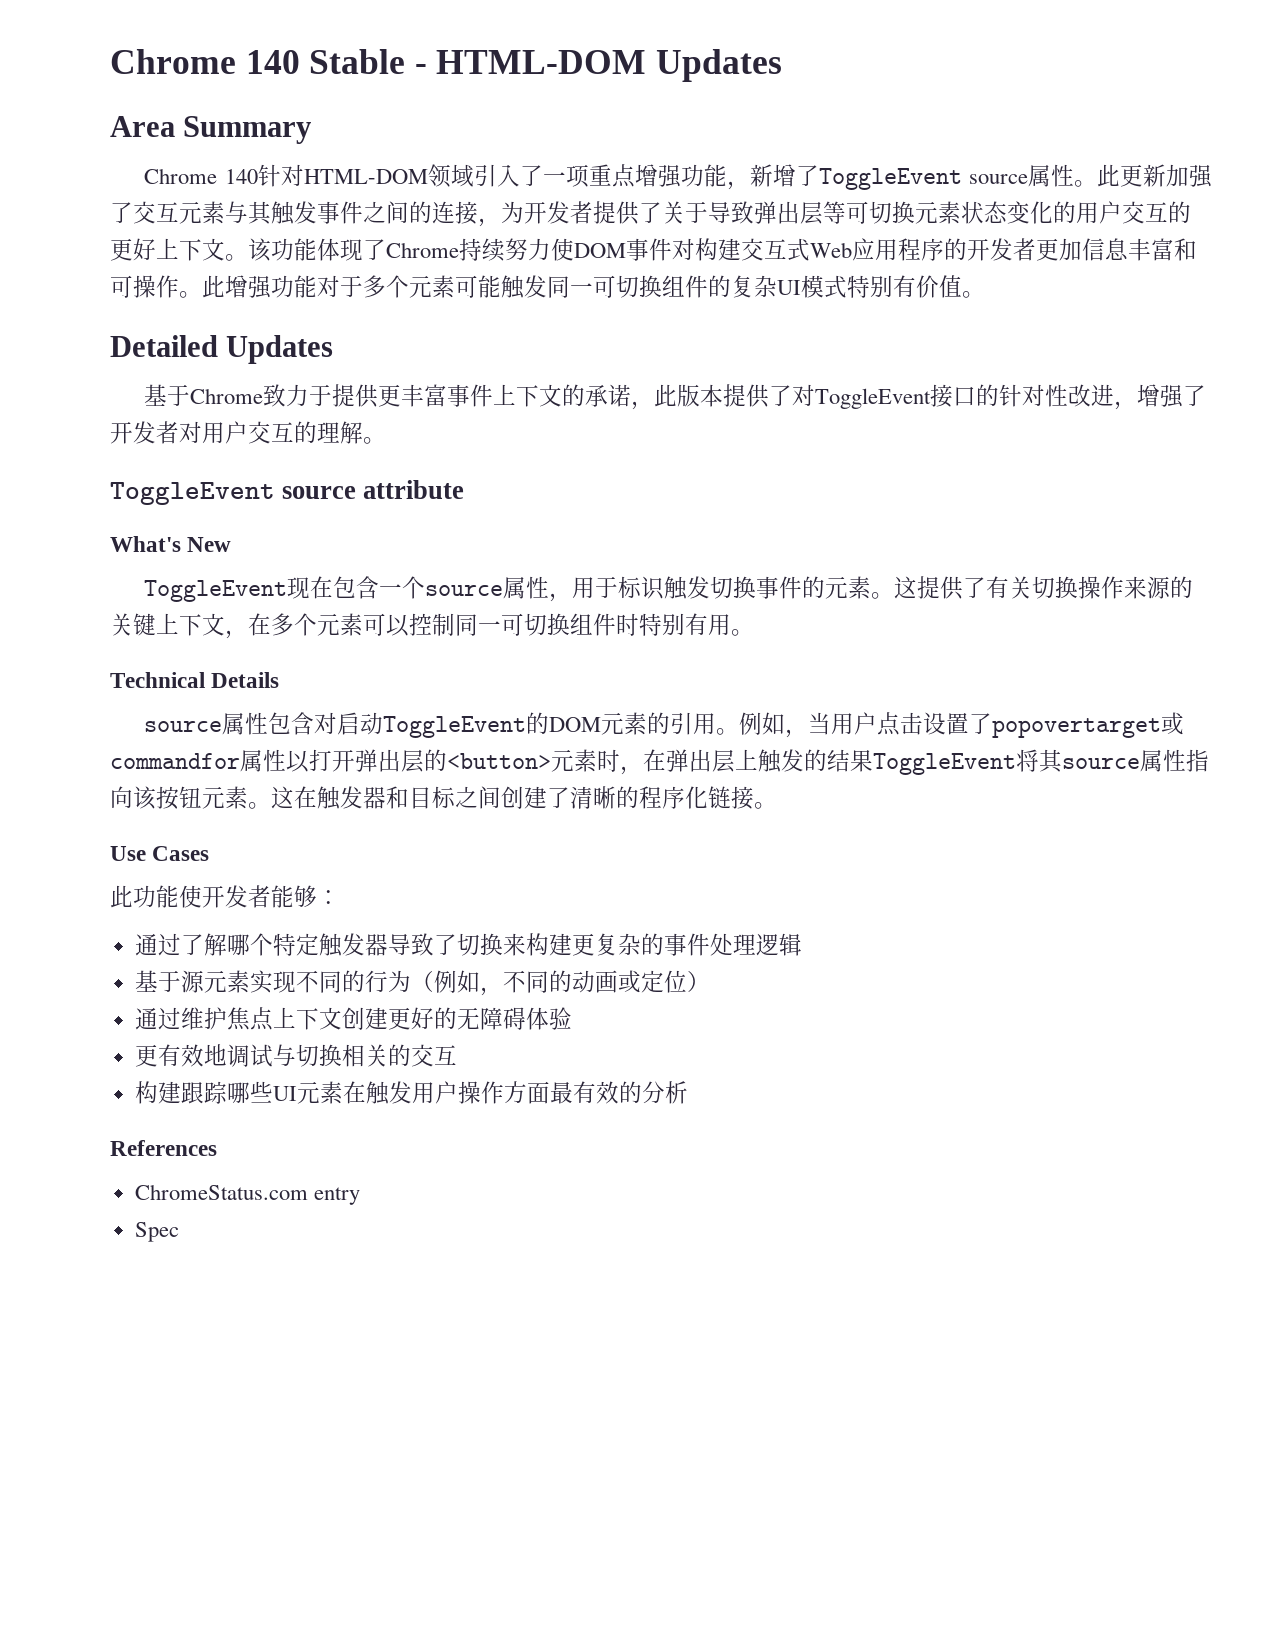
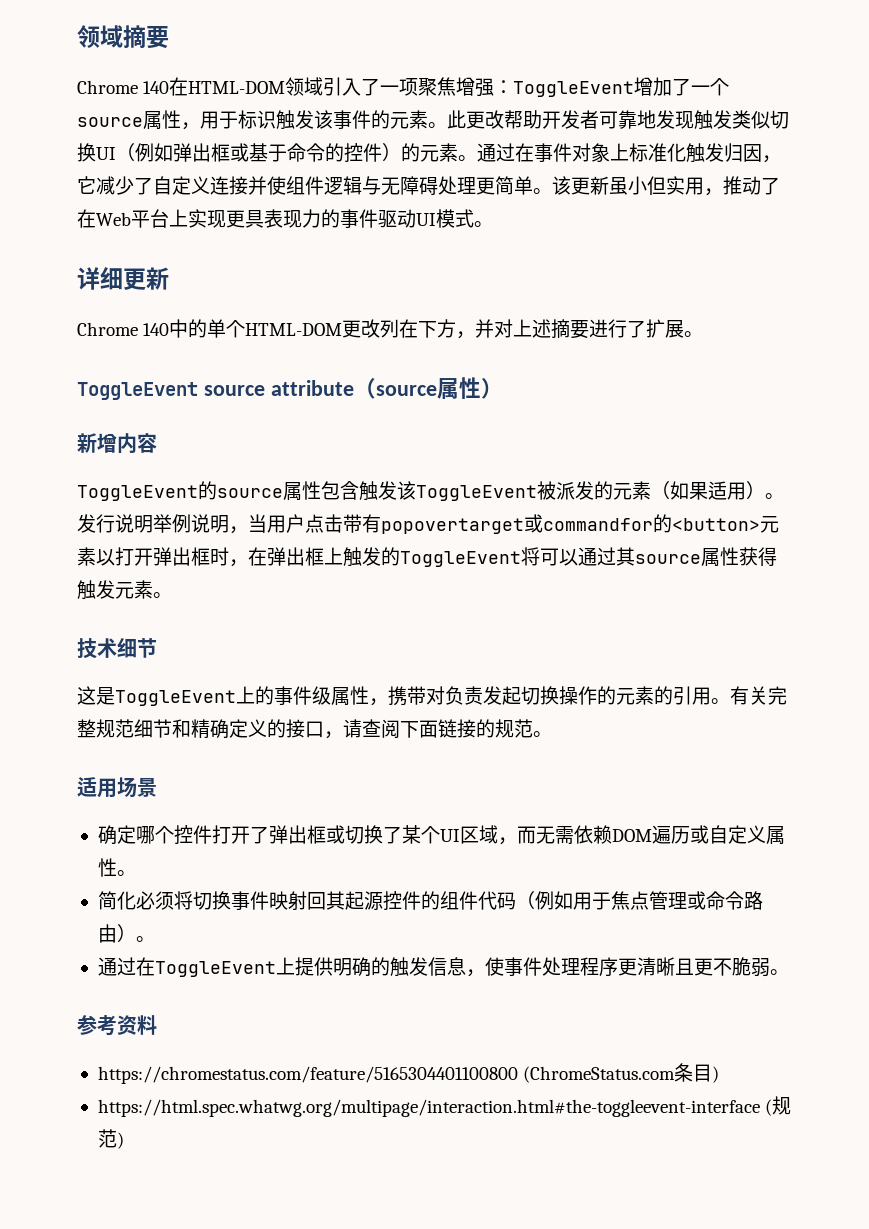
[110,49,782,82] [110,116,312,144] [144,164,304,187] Chrome 140 Stable - HTML-DOM Updates // Area Summary // Chrome 140针对 -> [77,25,169,49] [77,77,189,96] 领域摘要 // Chrome 140在
[588,164,1213,190] [110,201,1191,227] [110,238,1197,262] [110,275,985,299] [110,335,334,364] [144,384,1207,410] [110,421,386,444] [110,480,465,505] [110,536,232,552] [144,576,380,602] 重点增强功能，新增了ToggleEvent source属性。此更新加强了交互元素与其触发事件之间的连接，为开发者提供了关于导致弹出层等可切换元素状态变化的用户交互的更好上下文。该功能体现了Chrome持续努力使DOM事件对构建交互式Web应用程序的开发者更加信息丰富和可操作。此增强功能对于多个元素可能触发同一可切换组件的复杂UI模式特别有价值。 // Detailed Updates // 基于Chrome致力于提供更丰富事件上下文的承诺，此版本提供了对ToggleEvent接口的针对性改进，增强了开发者对用户交互的理解。 // ToggleEvent source attribute // What's New // ToggleEvent现在包含 -> [418,77,692,97] 聚焦增强：ToggleEvent增加了
[710,576,757,599] 切换 -> [314,110,333,129] 该
[894,576,1194,600] [110,613,754,639] [110,672,280,688] [144,712,1185,738] [110,749,1209,775] [110,786,777,810] [110,846,210,861] [110,885,340,908] [134,933,802,957] [134,970,710,996] [134,1007,572,1031] [134,1044,457,1067] [134,1081,688,1105] [110,1140,217,1156] [134,1184,360,1205] [134,1222,179,1242] 这提供了有关切换操作来源的关键上下文，在多个元素可以控制同一可切换组件时特别有用。 // Technical Details // source属性包含对启动ToggleEvent的DOM元素的引用。例如，当用户点击设置了popovertarget或commandfor属性以打开弹出层的<button>元素时，在弹出层上触发的结果ToggleEvent将其source属性指向该按钮元素。这在触发器和目标之间创建了清晰的程序化链接。 // Use Cases // 此功能使开发者能够： // 通过了解哪个特定触发器导致了切换来构建更复杂的事件处理逻辑 // 基于源元素实现不同的行为（例如，不同的动画或定位） // 通过维护焦点上下文创建更好的无障碍体验 // 更有效地调试与切换相关的交互 // 构建跟踪哪些UI元素在触发用户操作方面最有效的分析 // References // ChromeStatus.com entry // Spec -> [447,110,789,130] [77,143,781,163] [77,176,780,196] [77,209,493,228] [77,267,169,290] [77,319,704,339] [77,377,503,400] [77,433,157,454] [77,481,784,501] [77,514,779,534] [77,547,777,567] [77,580,172,600] [77,638,157,659] [77,686,787,706] [77,719,552,739] [77,777,157,798] [97,825,785,845] [97,858,136,877] [97,891,763,911] [97,924,155,943] [97,957,789,977] [77,1015,157,1036] [97,1063,720,1084] [97,1096,792,1117] [97,1129,124,1149] 此更改帮助开发者可靠地发现触发类似切换UI（例如弹出框或基于命令的控件）的元素。通过在事件对象上标准化触发归因，它减少了自定义连接并使组件逻辑与无障碍处理更简单。该更新虽小但实用，推动了在Web平台上实现更具表现力的事件驱动UI模式。 // 详细更新 // Chrome 140中的单个HTML-DOM更改列在下方，并对上述摘要进行了扩展。 // ToggleEvent source attribute（source属性） // 新增内容 // ToggleEvent的source属性包含触发该ToggleEvent被派发的元素（如果适用）。发行说明举例说明，当用户点击带有popovertarget或commandfor的<button>元素以打开弹出框时，在弹出框上触发的ToggleEvent将可以通过其source属性获得触发元素。 // 技术细节 // 这是ToggleEvent上的事件级属性，携带对负责发起切换操作的元素的引用。有关完整规范细节和精确定义的接口，请查阅下面链接的规范。 // 适用场景 // 确定哪个控件打开了弹出框或切换了某个UI区域，而无需依赖DOM遍历或自定义属性。 // 简化必须将切换事件映射回其起源控件的组件代码（例如用于焦点管理或命令路由）。 // 通过在ToggleEvent上提供明确的触发信息，使事件处理程序更清晰且更不脆弱。 // 参考资料 // https://chromestatus.com/feature/5165304401100800 (ChromeStatus.com条目) // https://html.spec.whatwg.org/multipage/interaction.html#the-toggleevent-interface (规范)

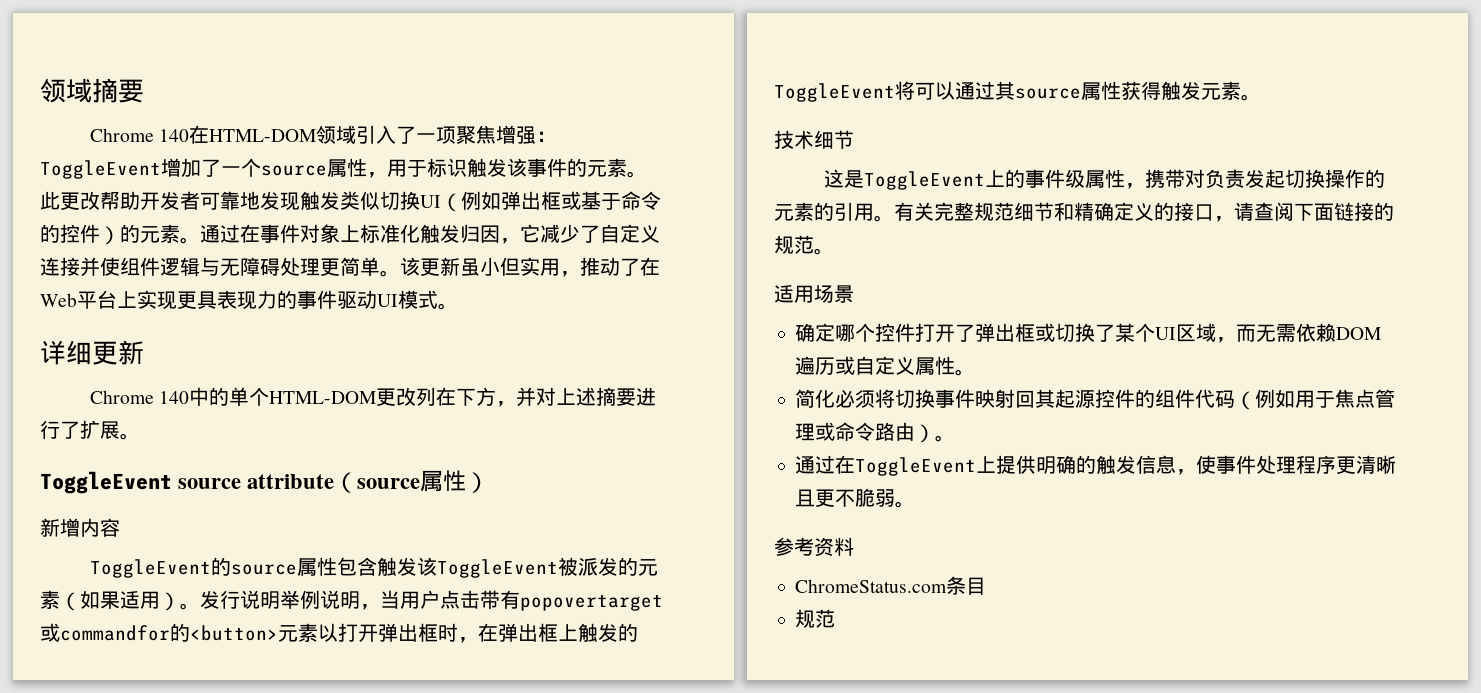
[97,1066,676,1084] https://chromestatus.com/feature/5165304401100800 (ChromeStatus.com -> [795,579,948,593] ChromeStatus.com
[712,1066,720,1083] [97,1096,792,1117] [97,1129,124,1149] ) // https://html.spec.whatwg.org/multipage/interaction.html#the-toggleevent-interface (规范) -> [795,609,836,628] // 规范

